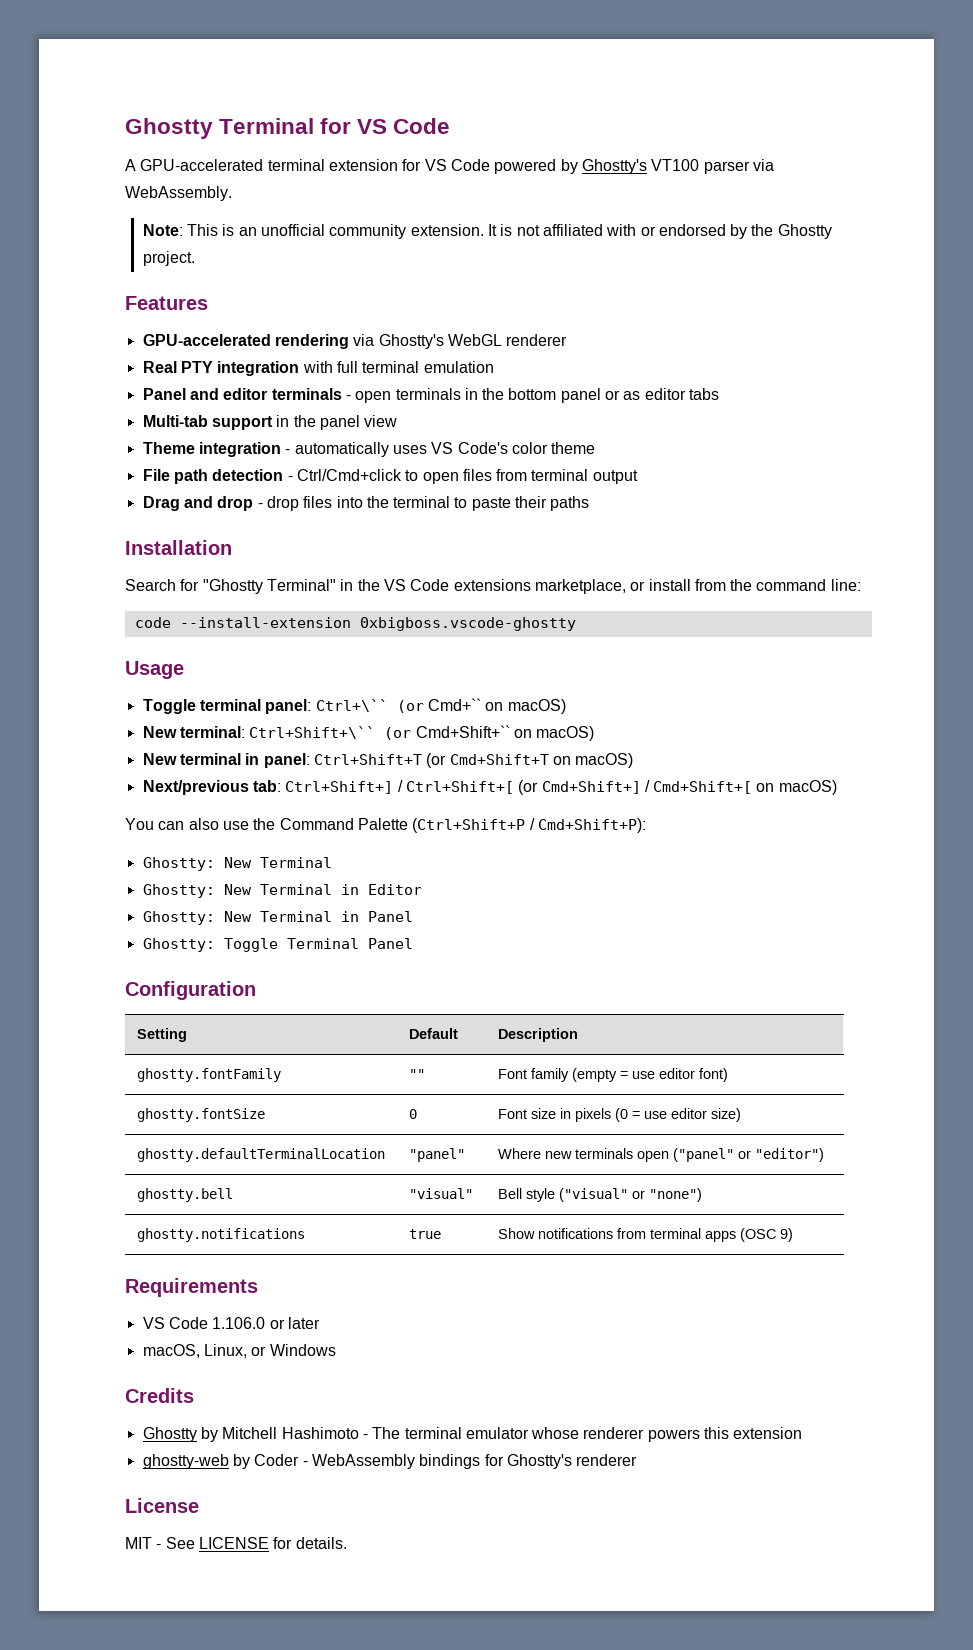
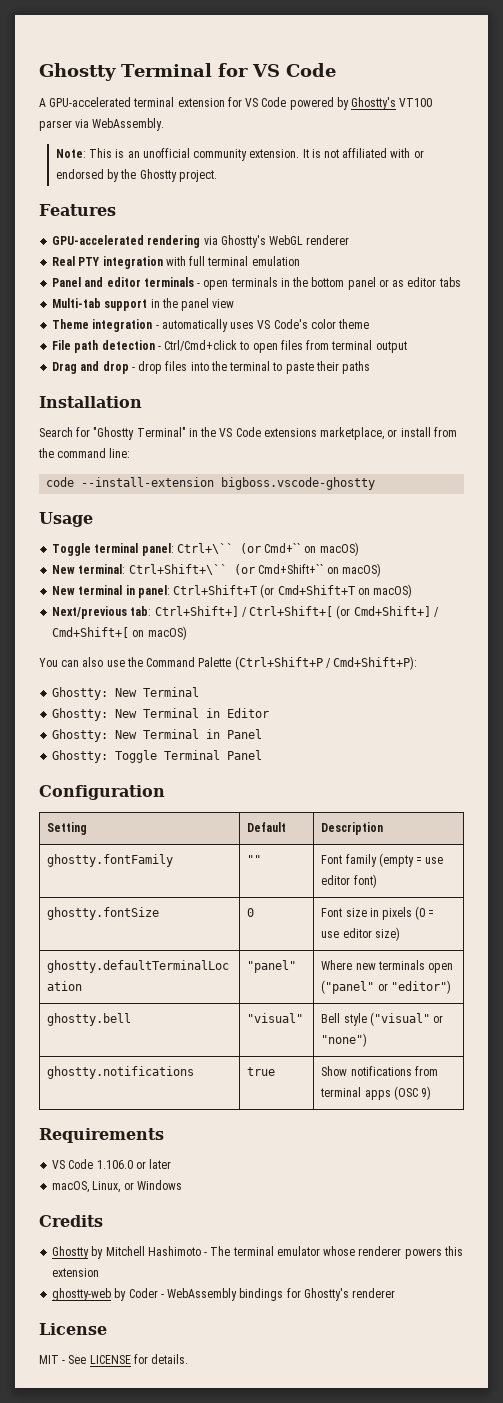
[359,617,576,631] 0xbigboss.vscode-ghostty -> [221,477,376,490] bigboss.vscode-ghostty

